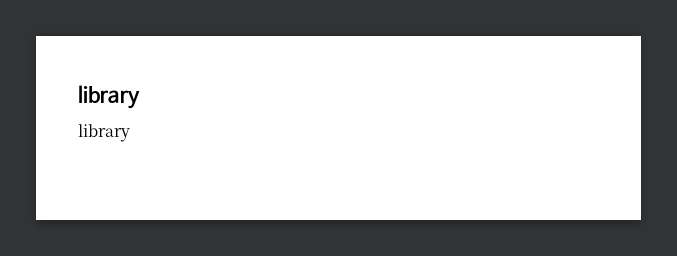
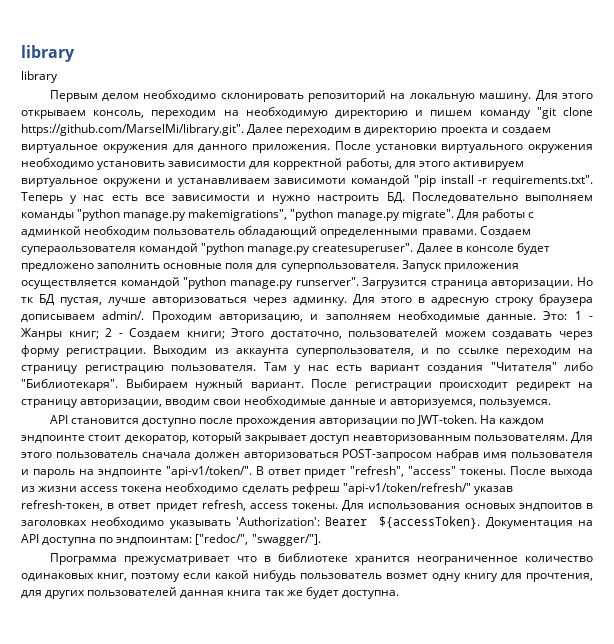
(130, 133) none -> [49,90,593,102] [21,107,593,119] [21,124,551,136] [21,141,593,153] [21,158,524,170] [21,175,593,187] [21,192,593,204] [21,209,534,221] [21,226,531,238] [21,243,550,255] [21,260,519,272] [21,277,593,289] [21,294,593,306] [21,311,593,323] [21,328,593,340] [21,345,593,357] [21,362,593,374] [21,379,593,391] [21,396,551,408] [49,415,545,427] [21,432,593,444] [21,449,593,461] [21,466,594,478] [21,483,513,495] [21,500,593,512] [21,516,593,529] [21,534,321,546] [49,553,594,565] [21,570,593,582] [21,587,399,599] // Первым делом необходимо склонировать репозиторий на локальную машину. Для этого открываем консоль, переходим на необходимую директорию и пишем команду "git clone https://github.com/MarselMi/library.git". Далее переходим в директорию проекта и создаем виртуальное окружения для данного приложения. После установки виртуального окружения необходимо установить зависимости для корректной работы, для этого активируем виртуальное окружени и устанавливаем зависимоти командой "pip install -r requirements.txt". Теперь у нас есть все зависимости и нужно настроить БД. Последовательно выполняем команды "python manage.py makemigrations", "python manage.py migrate". Для работы с админкой необходим пользователь обладающий определенными правами. Создаем супераользователя командой "python manage.py createsuperuser". Далее в консоле будет предложено заполнить основные поля для суперпользователя. Запуск приложения осуществляется командой "python manage.py runserver". Загрузится страница авторизации. Но тк БД пустая, лучше авторизоваться через админку. Для этого в адресную строку браузера дописываем admin/. Проходим авторизацию, и заполняем необходимые данные. Это: 1 - Жанры книг; 2 - Создаем книги; Этого достаточно, пользователей можем создавать через форму регистрации. Выходим из аккаунта суперпользователя, и по ссылке переходим на страницу регистрацию пользователя. Там у нас есть вариант создания "Читателя" либо "Библиотекаря". Выбираем нужный вариант. После регистрации происходит редирект на страницу авторизации, вводим свои необходимые данные и авторизуемся, пользуемся. // API становится доступно после прохождения авторизации по JWT-token. На каждом эндпоинте стоит декоратор, который закрывает доступ неавторизованным пользователям. Для этого пользователь сначала должен авторизоваться POST-запросом набрав имя пользователя и пароль на эндпоинте "api-v1/token/". В ответ придет "refresh", "access" токены. После выхода из жизни access токена необходимо сделать рефреш "api-v1/token/refresh/" указав refresh-токен, в ответ придет refresh, access токены. Для использования основых эндпоитов в заголовках необходимо указывать 'Authorization': Bearer ${accessToken}. Документация на API доступна по эндпоинтам: ["redoc/", "swagger/"]. // Программа прежусматривает что в библиотеке хранится неограниченное количество одинаковых книг, поэтому если какой нибудь пользователь возмет одну книгу для прочтения, для других пользователей данная книга так же будет доступна.

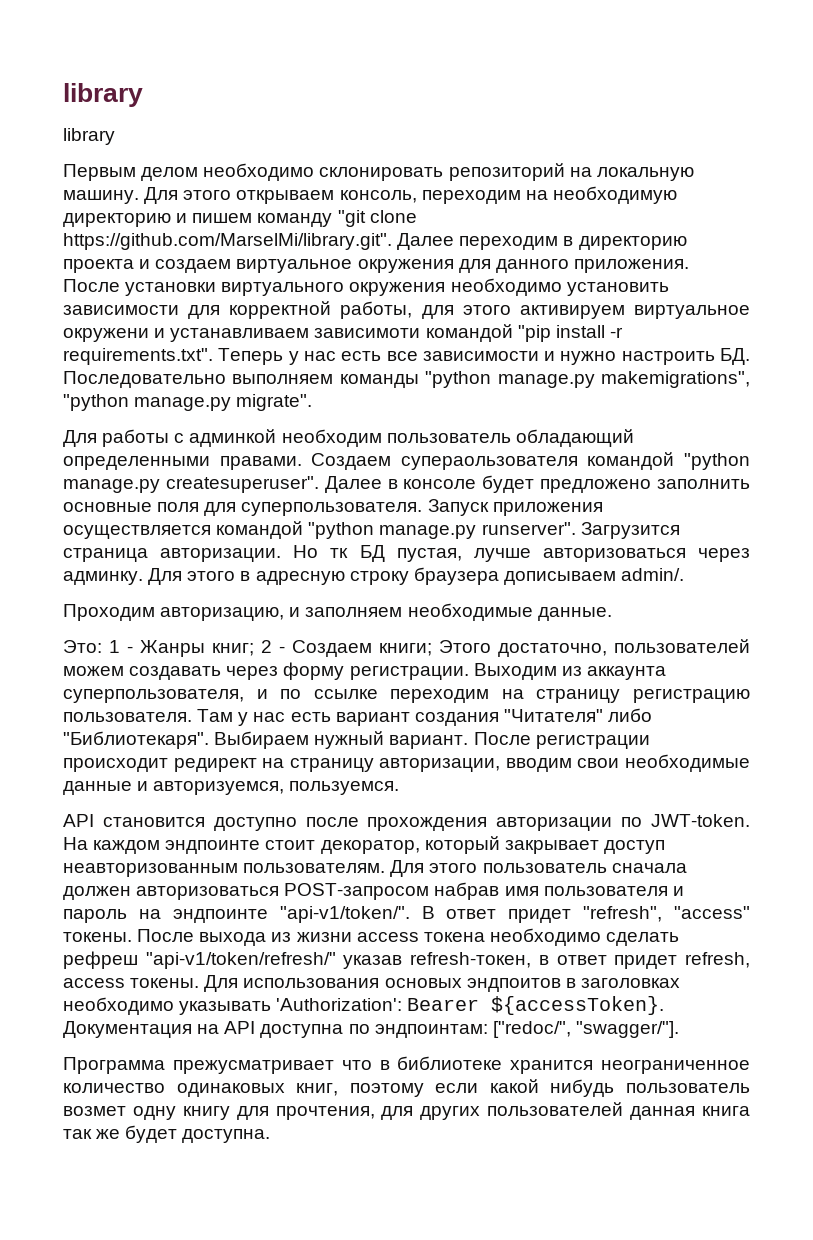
(454, 215) none -> (313, 402) //
(145, 315) none -> (685, 574) //
(537, 318) none -> (612, 614) //

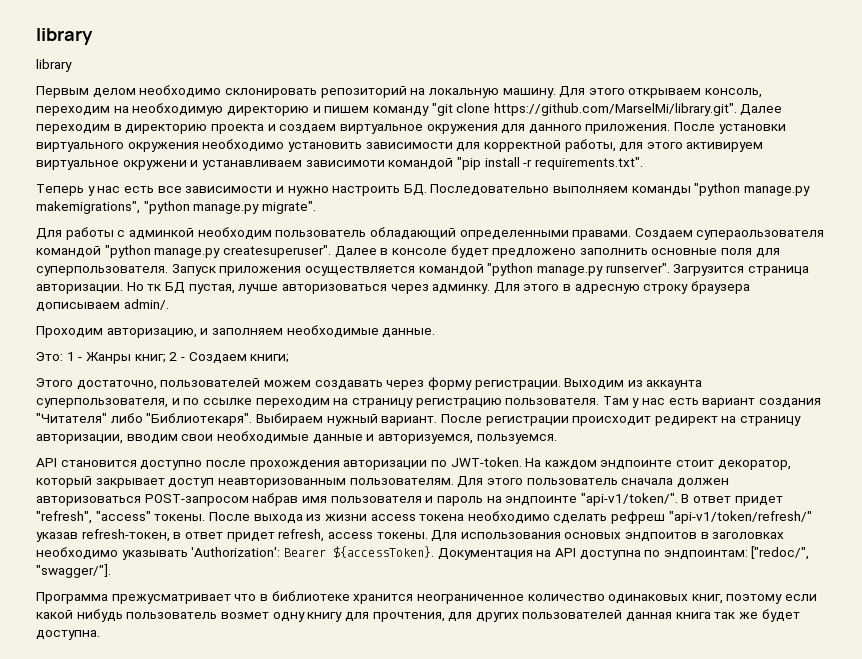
(213, 356) none -> (643, 163) //
(432, 649) none -> (290, 358) //

